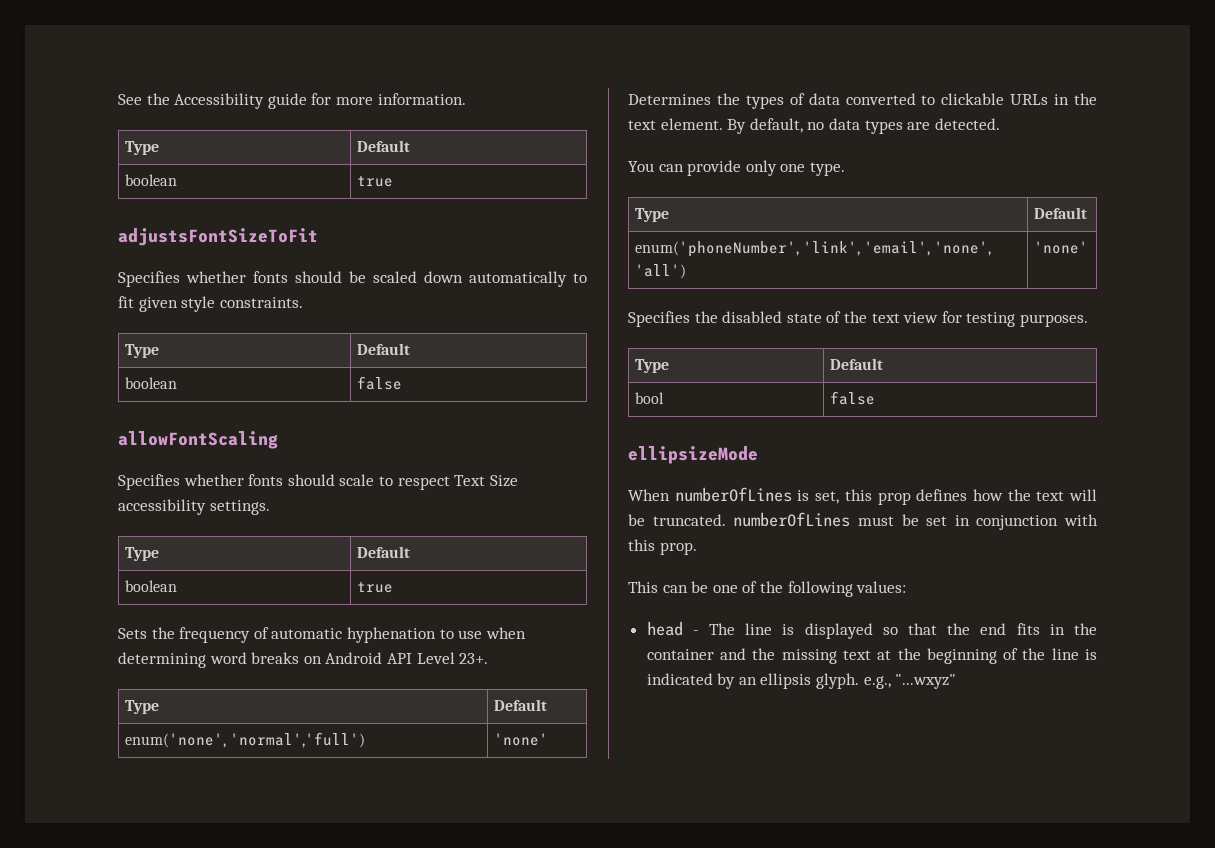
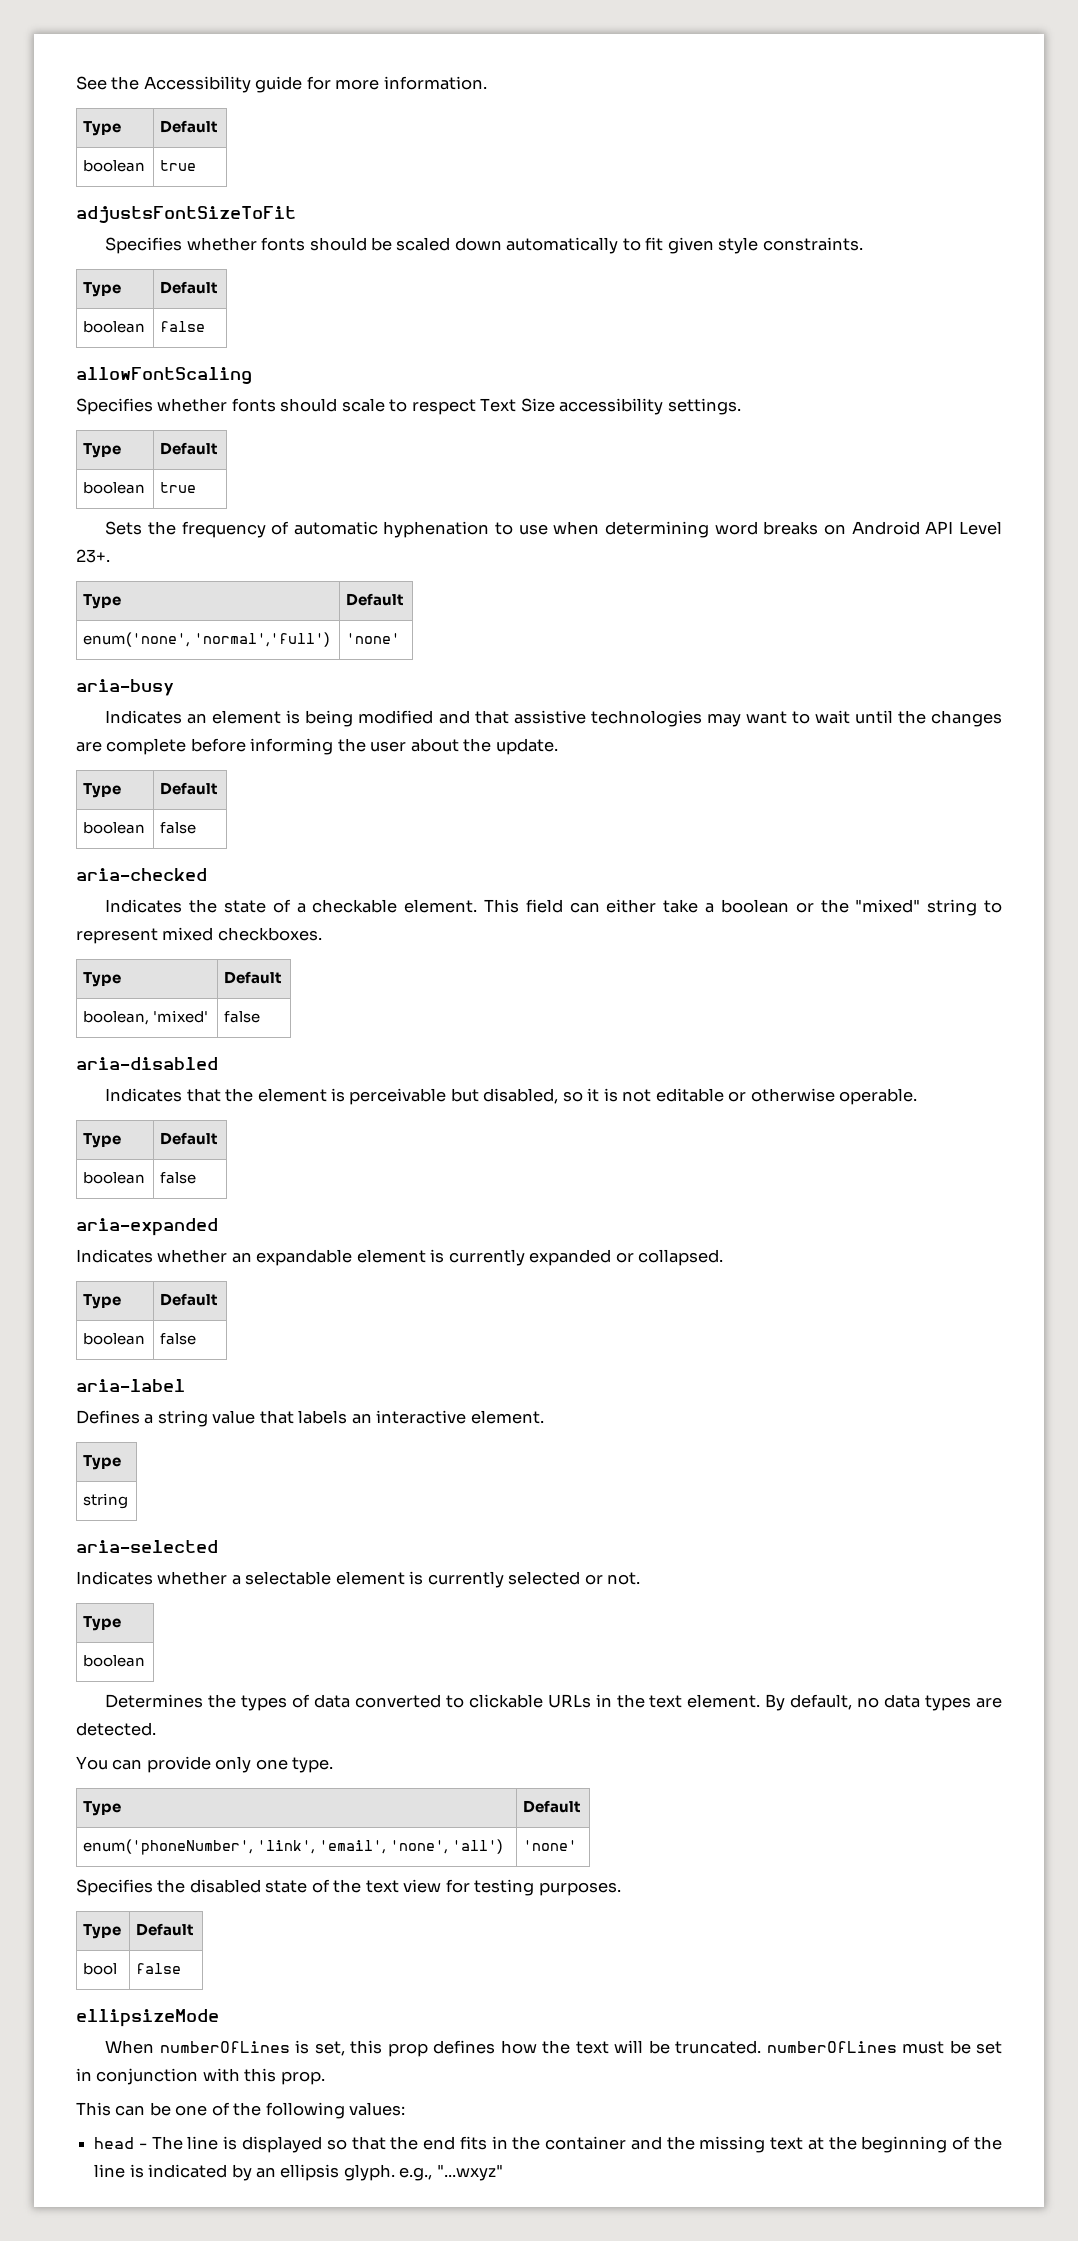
(548, 739) none -> [76,679,174,696] [105,710,1003,727] [76,738,558,755] [83,783,122,798] [160,782,219,795] [83,822,146,834] [160,822,197,834] [76,868,207,881] [105,899,1002,916] [76,927,322,944] [83,972,122,987] [224,971,283,984] [83,1010,209,1025] [224,1011,261,1023] [76,1057,218,1070] [105,1088,918,1105] [83,1133,122,1148] [160,1132,219,1145] [83,1172,146,1184] [160,1172,197,1184] [76,1218,218,1236] [76,1249,724,1266] [83,1294,122,1309] [160,1293,219,1306] [83,1333,146,1345] [160,1333,197,1345] [76,1379,185,1392] [76,1410,544,1427] [83,1455,122,1470] [83,1493,129,1509] [76,1540,218,1553] [76,1571,641,1588] [83,1616,122,1631] [83,1655,146,1667] // aria-busy // Indicates an element is being modified and that assistive technologies may want to wait until the changes are complete before informing the user about the update. // Type | Default // boolean | false // aria-checked // Indicates the state of a checkable element. This field can either take a boolean or the "mixed" string to represent mixed checkboxes. // Type | Default // boolean, 'mixed' | false // aria-disabled // Indicates that the element is perceivable but disabled, so it is not editable or otherwise operable. // Type | Default // boolean | false // aria-expanded // Indicates whether an expandable element is currently expanded or collapsed. // Type | Default // boolean | false // aria-label // Defines a string value that labels an interactive element. // Type // string // aria-selected // Indicates whether a selectable element is currently selected or not. // Type // boolean

